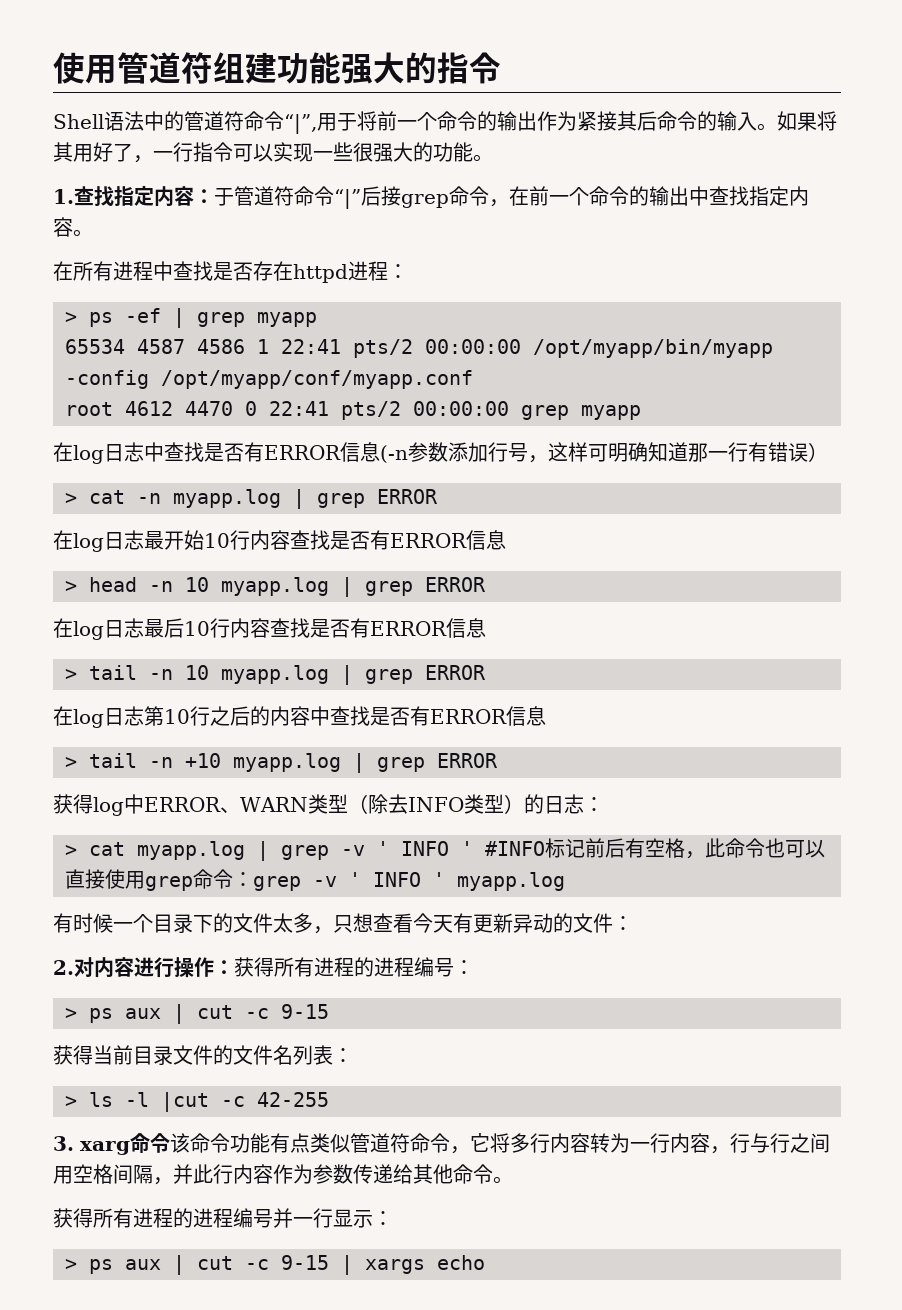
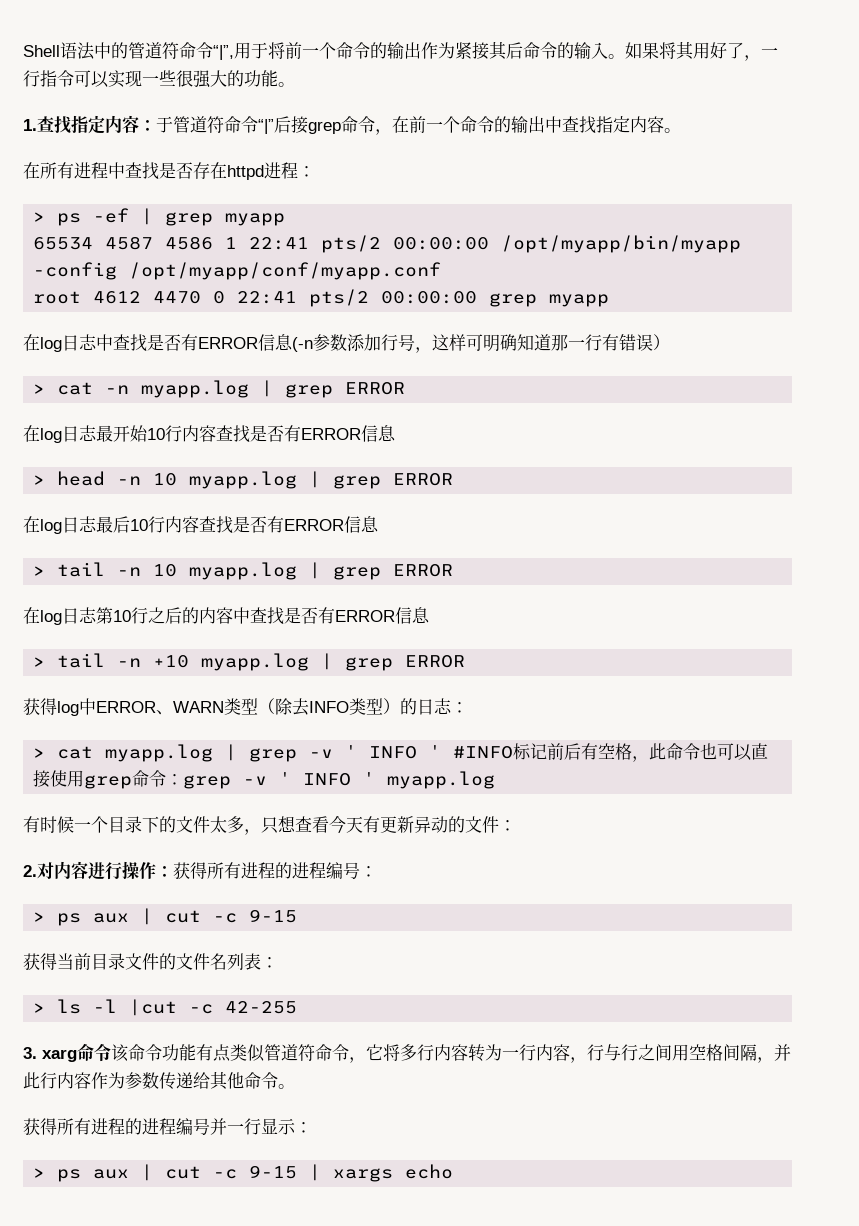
[53,52,501,84] 使用管道符组建功能强大的指令 // -> (23, 51) none

